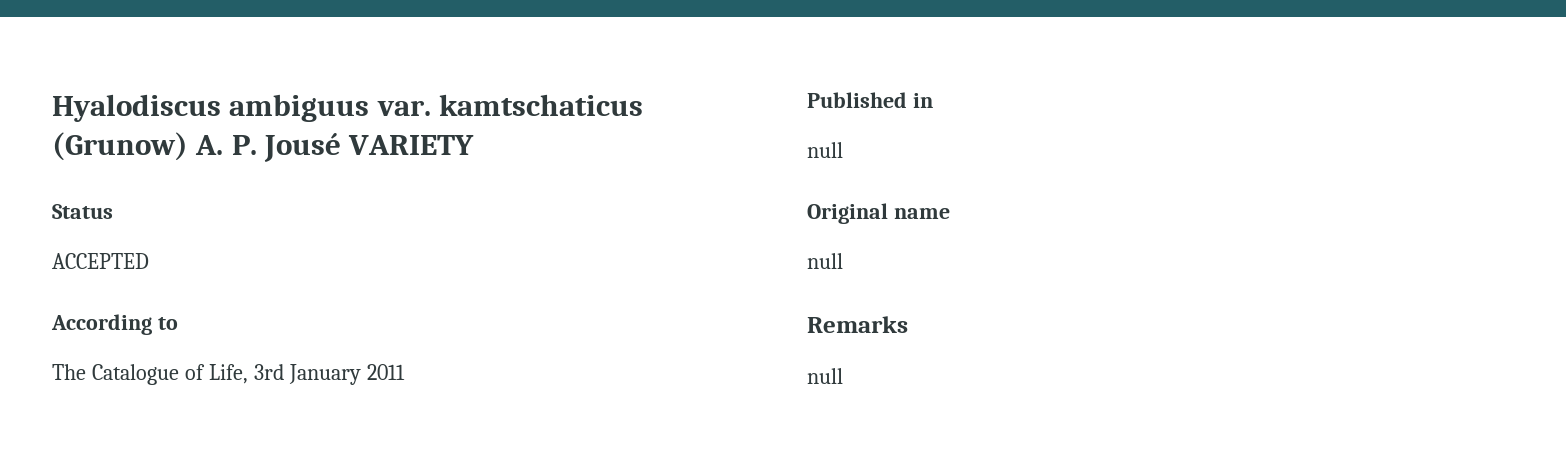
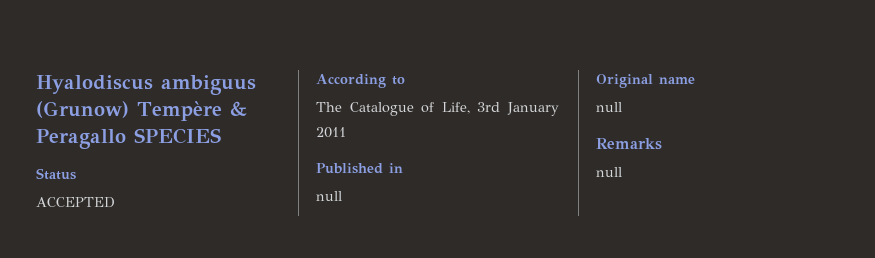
[376,94,644,116] [52,132,475,162] var. kamtschaticus (Grunow) A. P. Jousé VARIETY -> [36,101,247,121] [36,128,221,149] (Grunow) Tempère & Peragallo SPECIES

